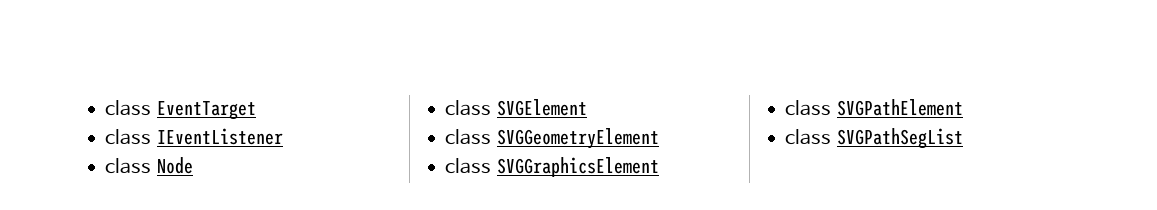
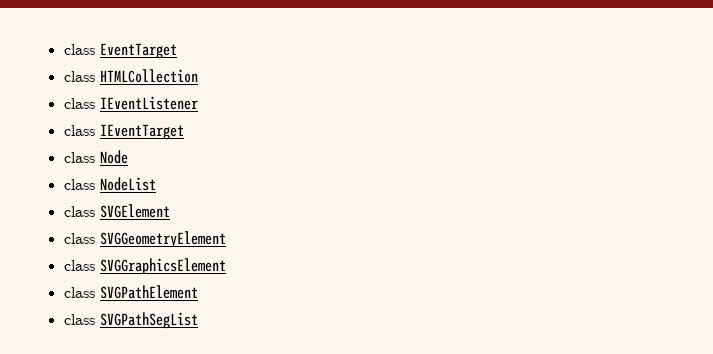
(256, 110) none -> [63,69,198,83] // class HTMLCollection
(283, 136) none -> [63,124,184,140] // class IEventTarget
(193, 165) none -> [63,177,156,191] // class NodeList

